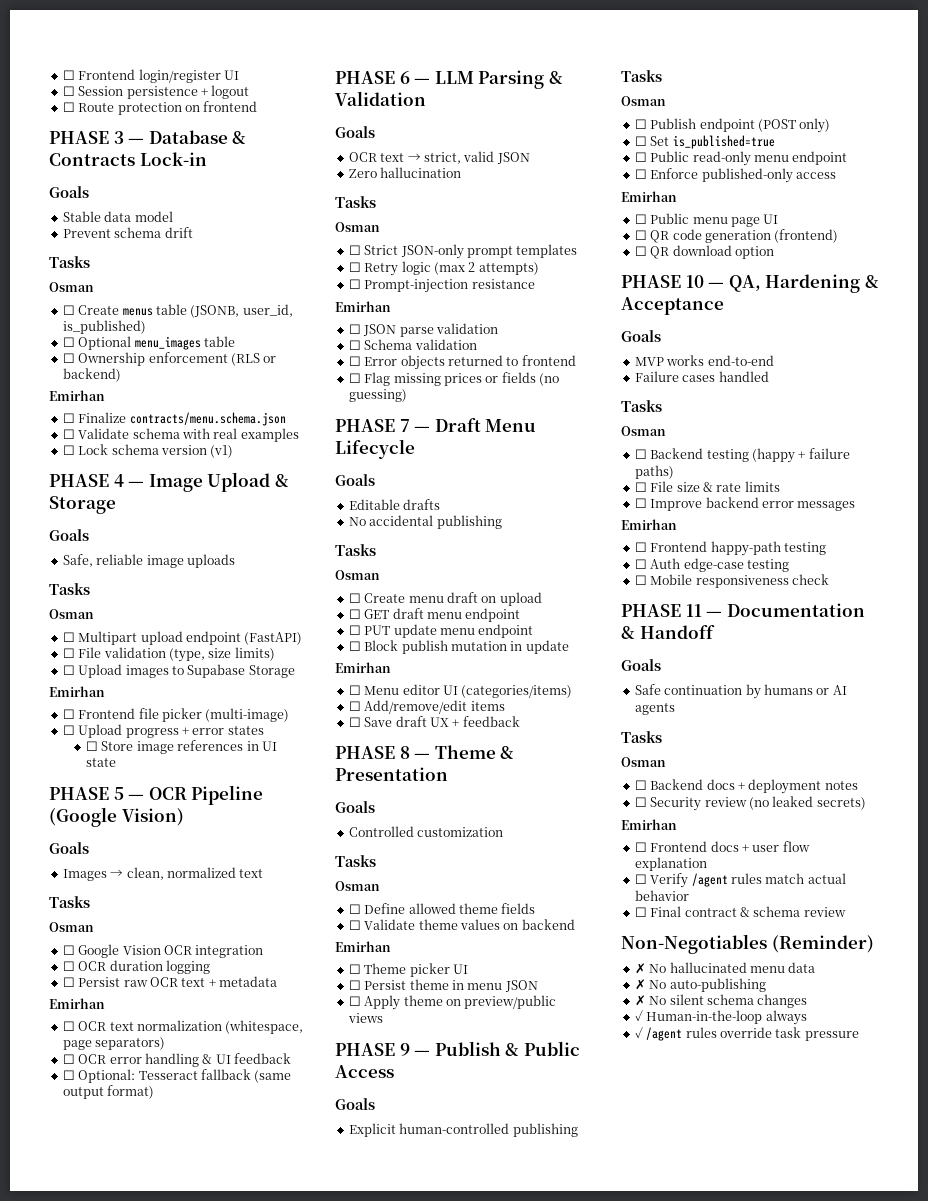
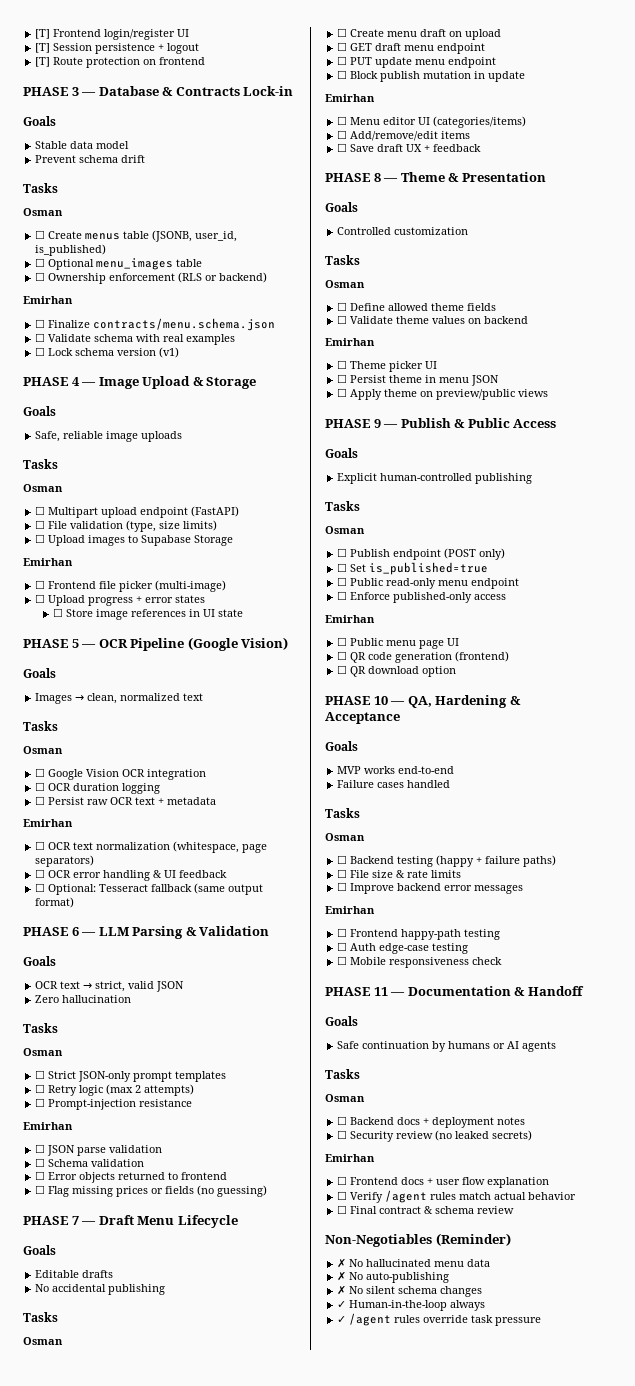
[62,70,75,80] ☐ -> [35,29,51,39] [T]
[62,86,75,96] ☐ -> [35,43,51,53] [T]
[62,102,75,112] ☐ -> [35,57,51,67] [T]

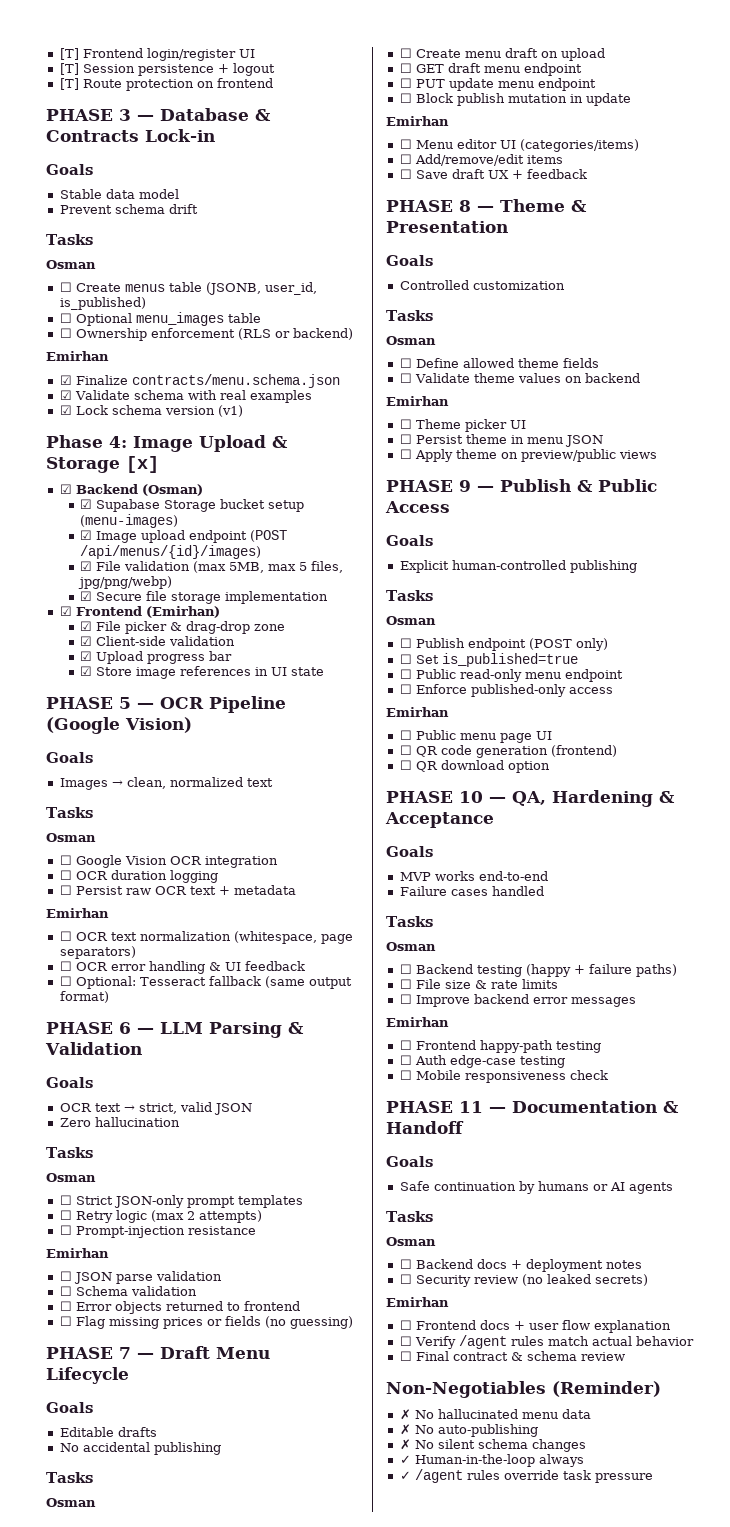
[35,319,46,328] ☐ -> [59,375,72,385] ☑
[35,333,46,342] ☐ -> [59,390,72,400] ☑
[35,347,46,356] ☐ -> [59,405,72,415] ☑
[23,377,97,386] PHASE 4 — -> [46,435,127,448] Phase 4:
[23,406,56,416] [35,431,183,442] [23,459,58,469] [23,484,63,492] [35,506,240,518] [35,520,218,532] [35,534,234,546] [23,558,73,566] [35,580,227,592] [35,594,206,606] [53,608,64,617] // Goals // Safe, reliable image uploads // Tasks // Osman // ☐ Multipart upload endpoint (FastAPI) // ☐ File validation (type, size limits) // ☐ Upload images to Supabase Storage // Emirhan // ☐ Frontend file picker (multi-image) // ☐ Upload progress + error states // ☐ -> [126,456,159,473] [59,484,203,496] [80,499,305,512] [80,514,179,528] [80,530,288,543] [80,545,262,559] [80,561,344,573] [78,576,173,589] [80,591,329,604] [59,606,220,618] [80,621,286,634] [80,636,236,646] [80,651,233,664] [80,666,93,676] [x] // ☑ Backend (Osman) // ☑ Supabase Storage bucket setup (menu-images) // ☑ Image upload endpoint (POST /api/menus/{id}/images) // ☑ File validation (max 5MB, max 5 files, jpg/png/webp) // ☑ Secure file storage implementation // ☑ Frontend (Emirhan) // ☑ File picker & drag-drop zone // ☑ Client-side validation // ☑ Upload progress bar // ☑

